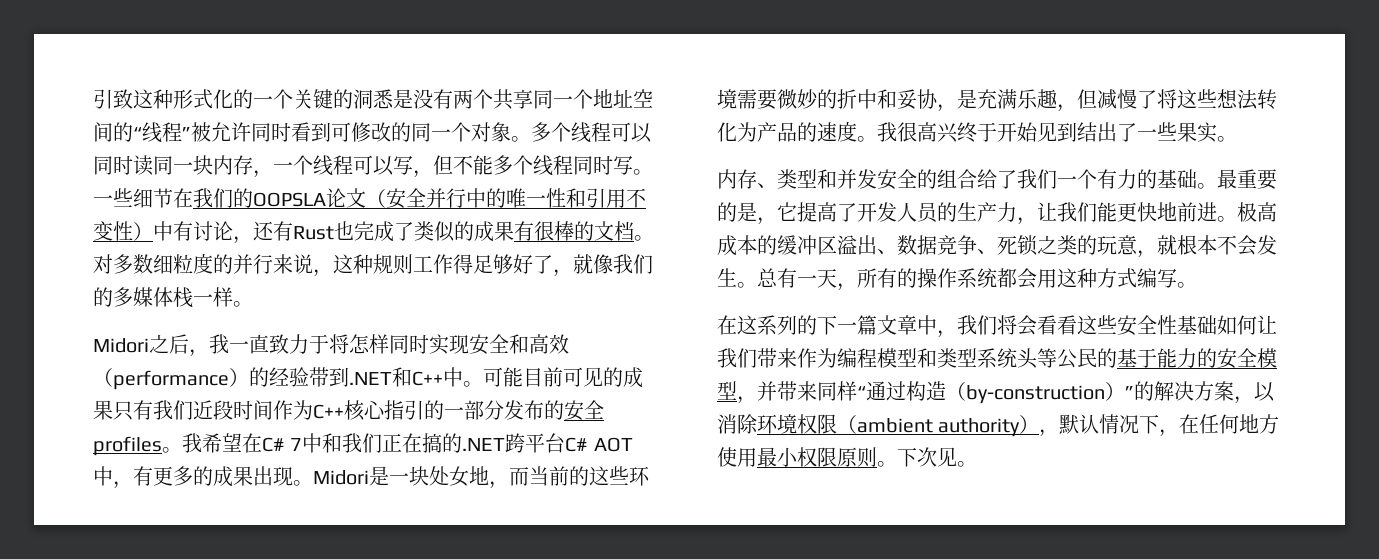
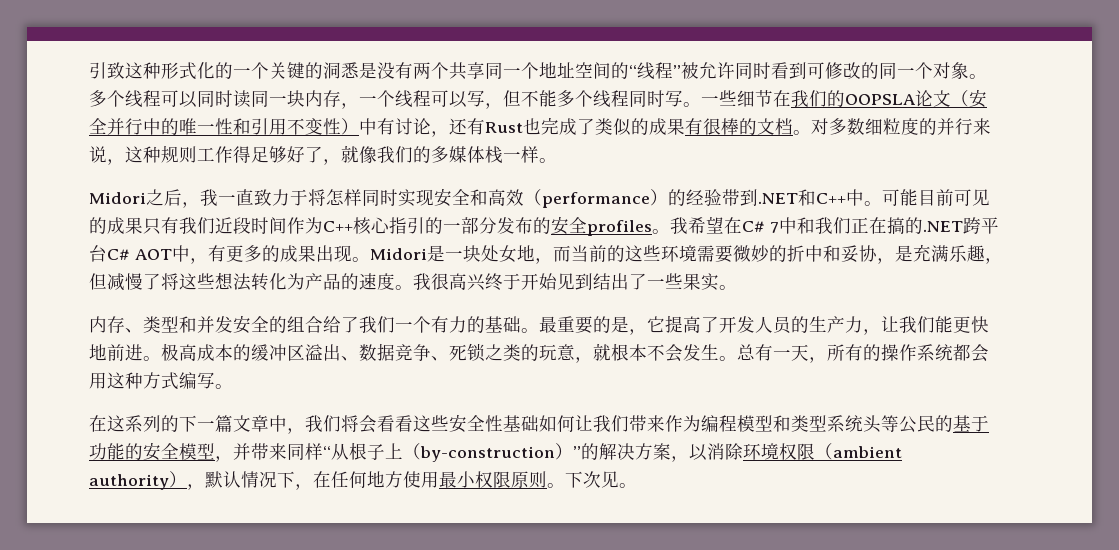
[1157,348,1197,368] 能力 -> [89,443,125,460] 功能
[866,381,946,401] 通过构造 -> [331,442,403,460] 从根子上

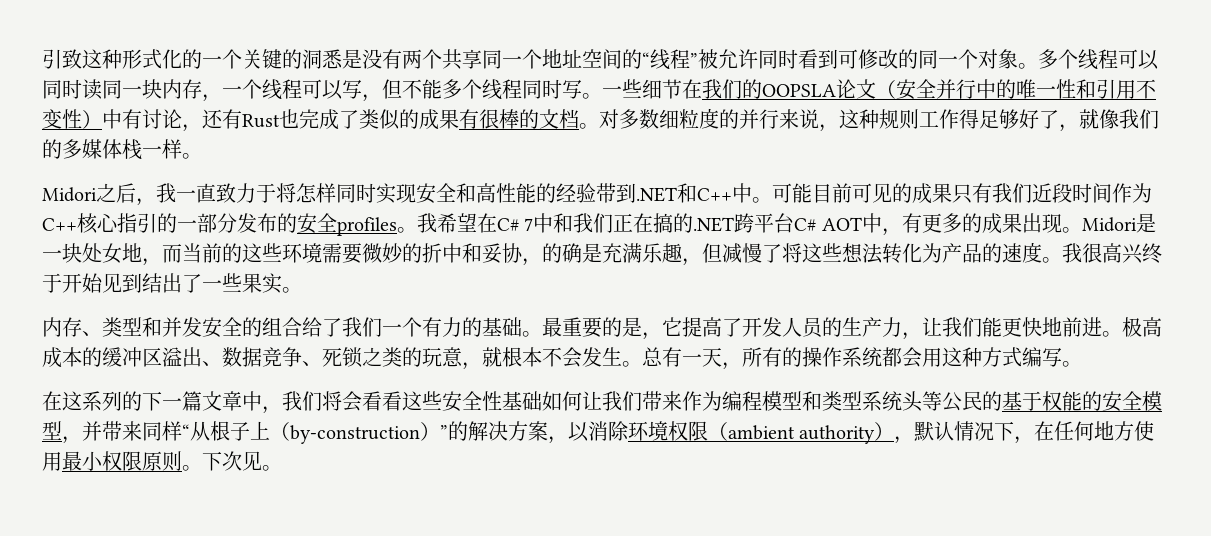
[506,189,668,208] 效（performance） -> [496,183,536,203] 性能
(895, 261) none -> [542,243,582,263] 的确
[89,443,107,460] 功 -> [1042,391,1062,411] 权

